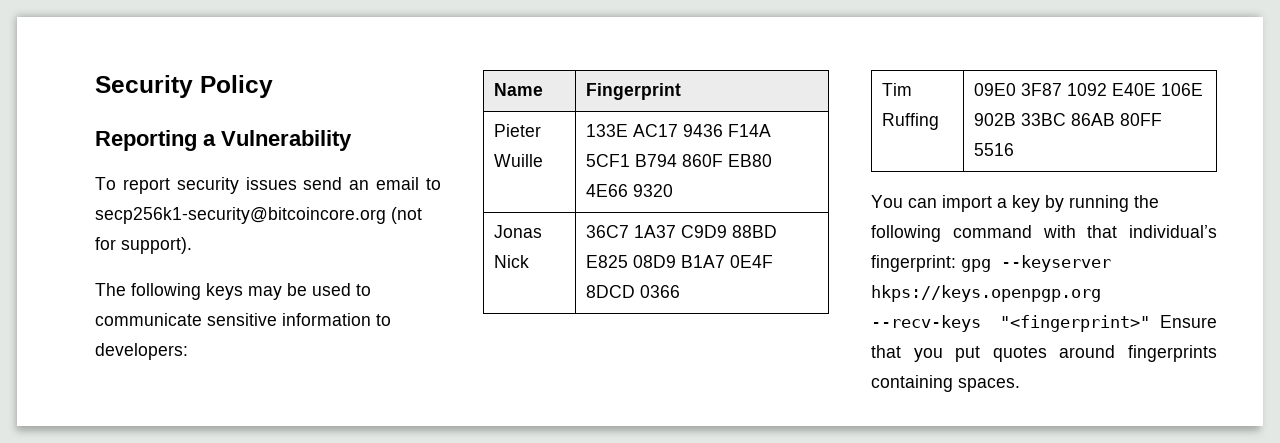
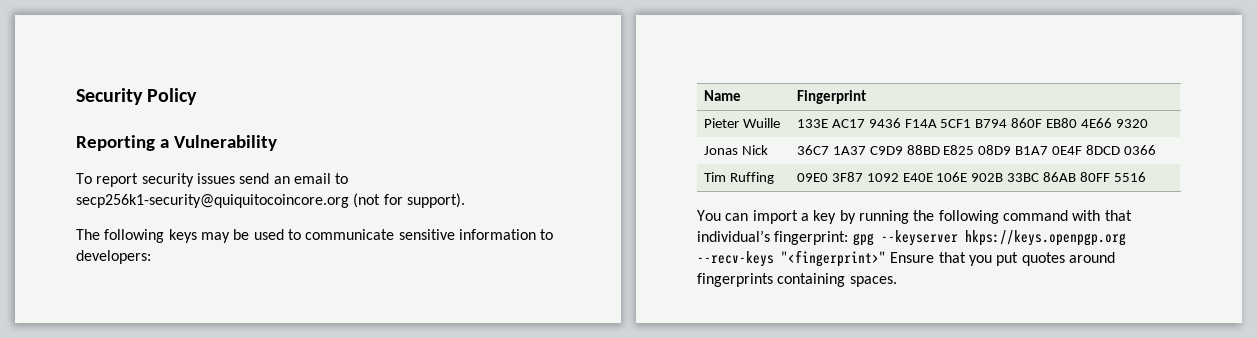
[95,207,386,224] secp256k1-security@bitcoincore.org -> [76,194,349,208] secp256k1-security@quiquitocoincore.org

